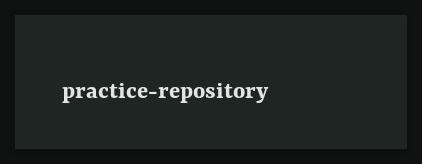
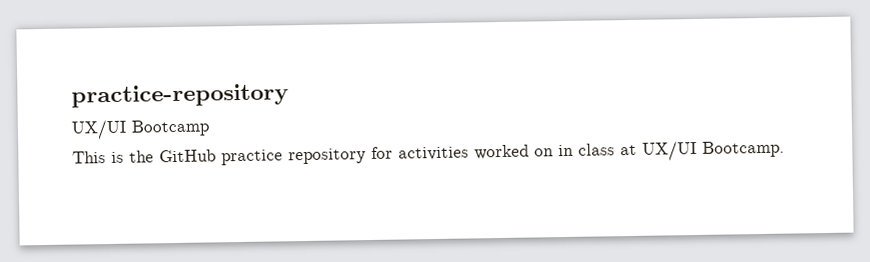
(269, 93) none -> [71,119,210,140] [72,140,785,166] // UX/UI Bootcamp // This is the GitHub practice repository for activities worked on in class at UX/UI Bootcamp.

